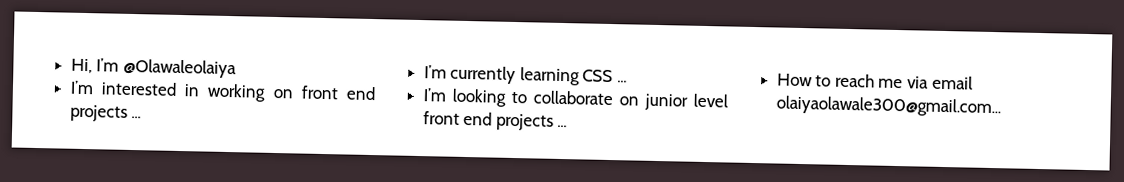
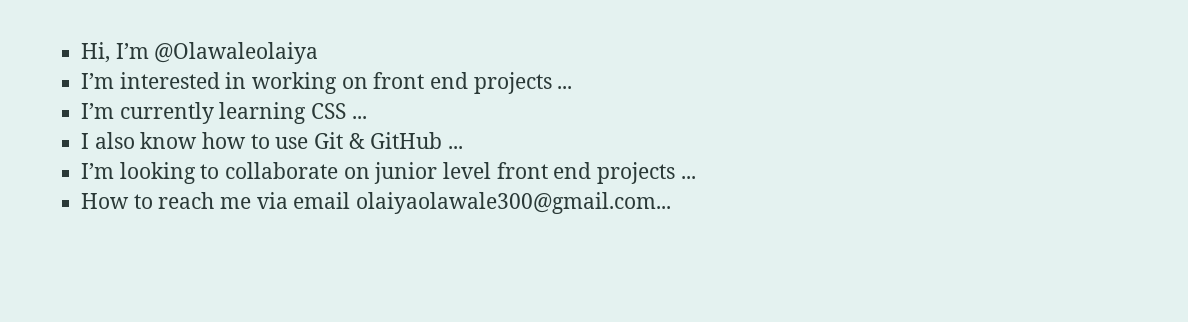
(628, 81) none -> [81,132,464,149] // I also know how to use Git & GitHub ...

